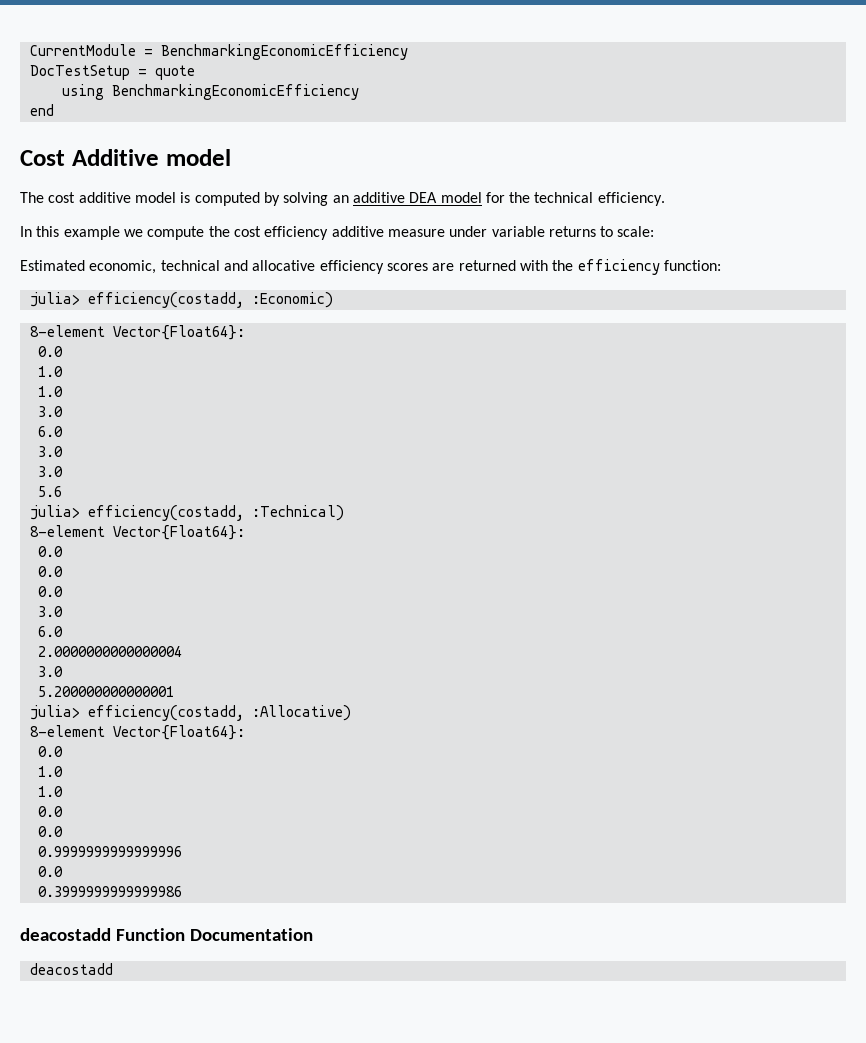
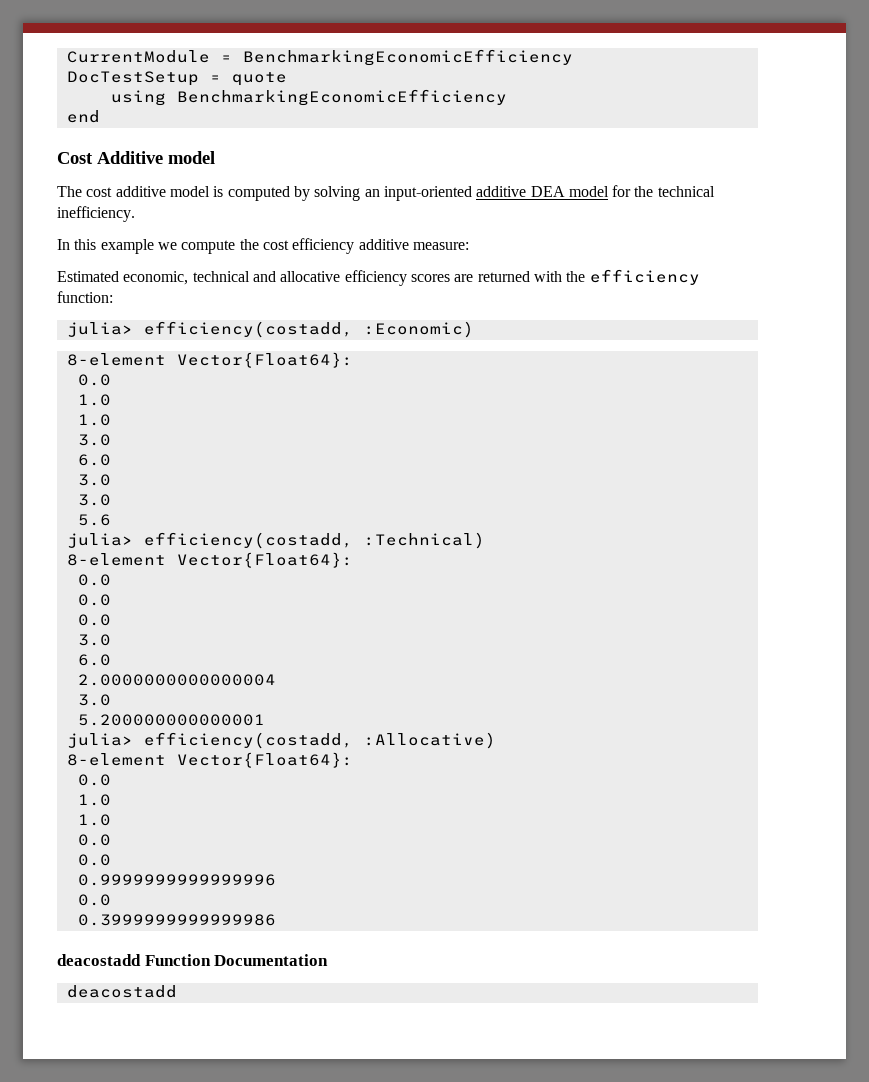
(349, 199) none -> [383,186,472,201] input-oriented
[597,192,665,206] efficiency. -> [57,206,135,222] inefficiency.
[387,226,655,237] measure under variable returns to scale: -> [412,242,469,250] measure:

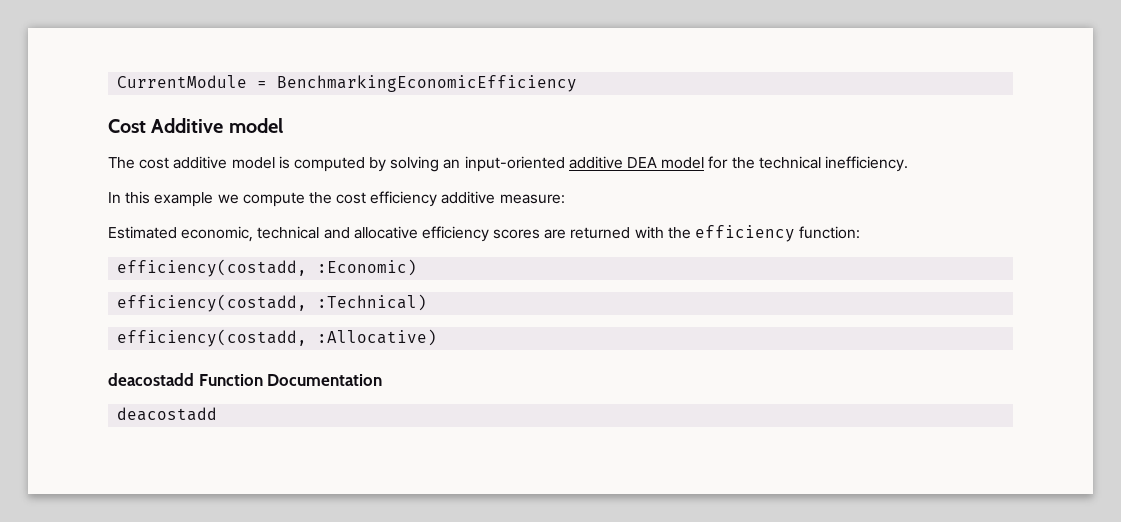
[66,71,287,86] [110,89,507,106] [66,110,100,123] // DocTestSetup = quote // using BenchmarkingEconomicEfficiency // end -> (578, 83) none
[66,322,133,337] julia> -> (861, 232) none
[66,352,353,368] [77,374,111,386] [77,394,111,406] [77,414,111,426] [77,434,111,446] [77,454,111,466] [77,474,111,486] [77,494,111,506] [77,514,111,526] [66,532,485,549] [66,552,353,568] [77,574,111,586] [77,594,111,606] [77,614,111,626] [77,634,111,646] [77,654,111,666] [77,674,276,686] [77,694,111,706] [77,714,265,726] [66,732,496,749] [66,752,353,768] [77,774,111,786] [77,794,111,806] [77,814,111,826] [77,834,111,846] [77,854,111,866] [77,874,276,886] [77,894,111,906] [77,914,276,926] 8-element Vector{Float64}: // 0.0 // 1.0 // 1.0 // 3.0 // 6.0 // 3.0 // 3.0 // 5.6 // julia> efficiency(costadd, :Technical) // 8-element Vector{Float64}: // 0.0 // 0.0 // 0.0 // 3.0 // 6.0 // 2.0000000000000004 // 3.0 // 5.200000000000001 // julia> efficiency(costadd, :Allocative) // 8-element Vector{Float64}: // 0.0 // 1.0 // 1.0 // 0.0 // 0.0 // 0.9999999999999996 // 0.0 // 0.3999999999999986 -> [117,294,428,312] [117,329,438,347] efficiency(costadd, :Technical) // efficiency(costadd, :Allocative)

